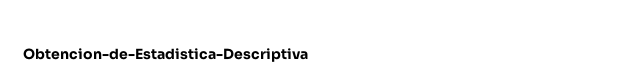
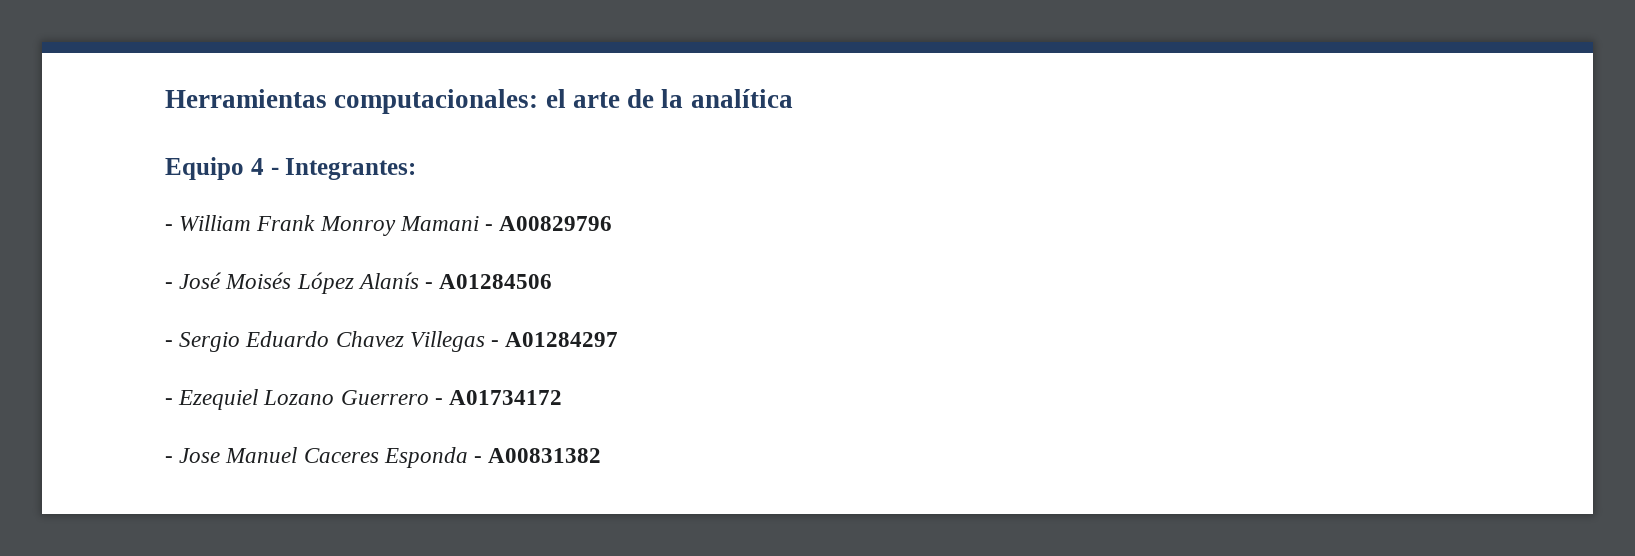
[23,48,308,62] Obtencion-de-Estadistica-Descriptiva -> [165,89,793,114] [165,157,417,180] [165,215,613,236] [165,272,553,294] [165,331,619,352] [165,389,563,410] [165,447,602,468] Herramientas computacionales: el arte de la analítica // Equipo 4 - Integrantes: // - William Frank Monroy Mamani - A00829796 // - José Moisés López Alanís - A01284506 // - Sergio Eduardo Chavez Villegas - A01284297 // - Ezequiel Lozano Guerrero - A01734172 // - Jose Manuel Caceres Esponda - A00831382

